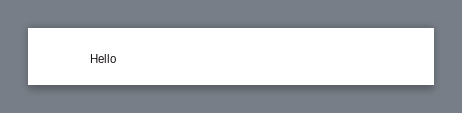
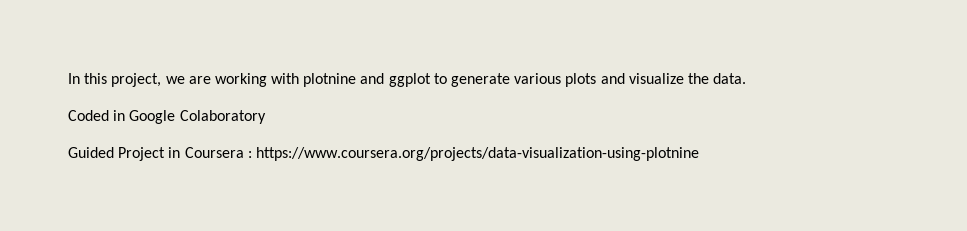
[90,54,116,63] Hello -> [68,73,747,87] [68,110,266,124] [68,147,699,161] In this project, we are working with plotnine and ggplot to generate various plots and visualize the data. // Coded in Google Colaboratory // Guided Project in Coursera : https://www.coursera.org/projects/data-visualization-using-plotnine

